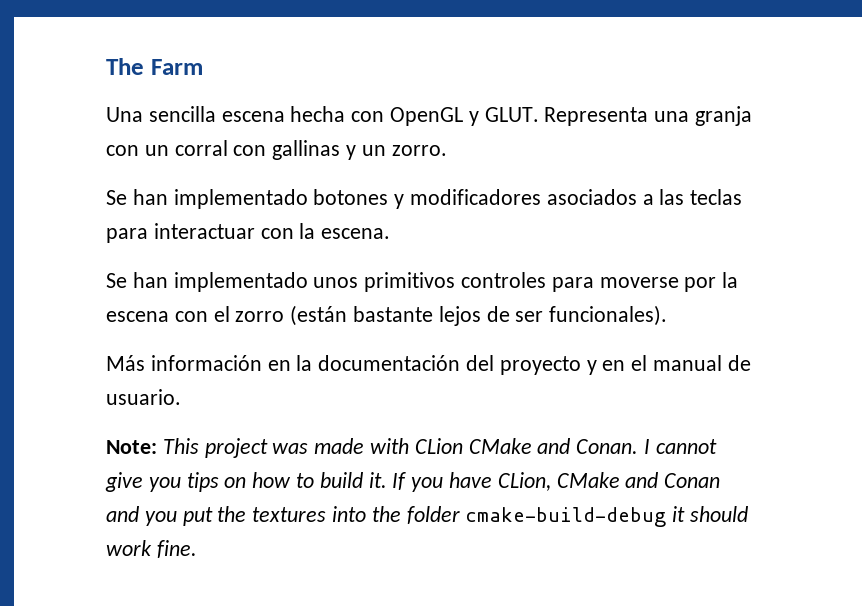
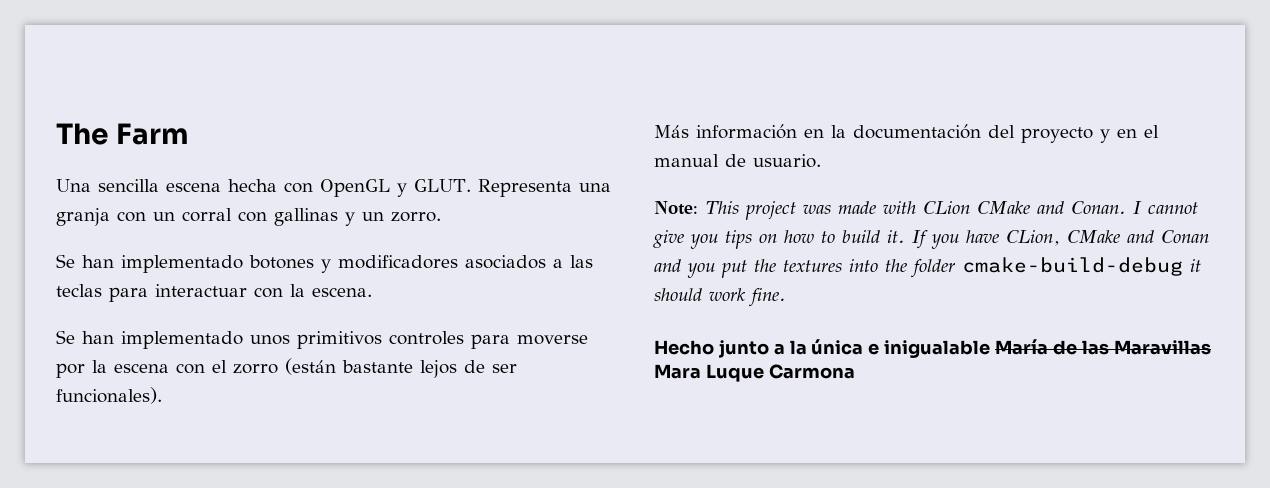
(197, 549) none -> [654,339,1211,358] [654,364,855,382] // Hecho junto a la única e inigualable María de las Maravillas Mara Luque Carmona

